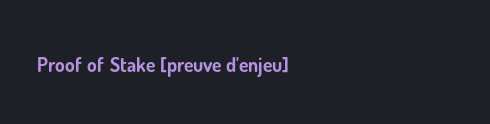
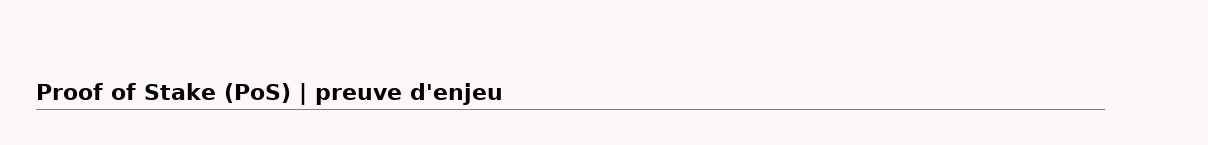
[159,57,290,77] [preuve d'enjeu] -> [223,83,503,105] (PoS) | preuve d'enjeu

